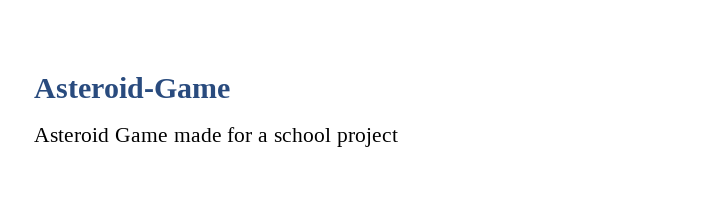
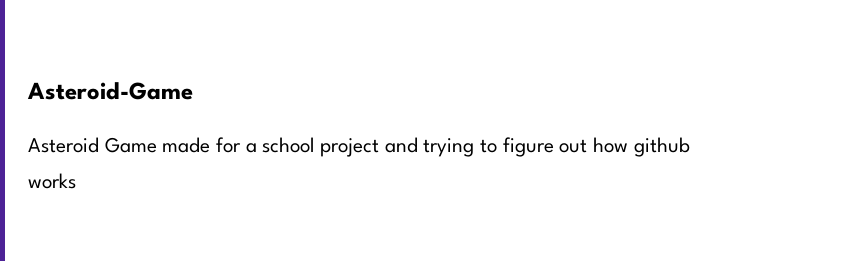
(398, 137) none -> [384,137,690,157] [28,173,76,189] and trying to figure out how github works

